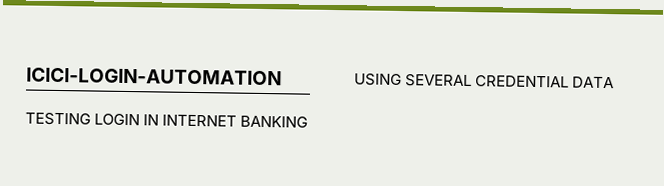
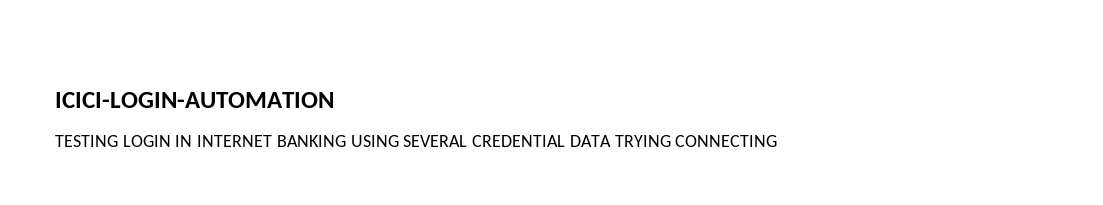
(615, 82) none -> [614,135,778,147] TRYING CONNECTING

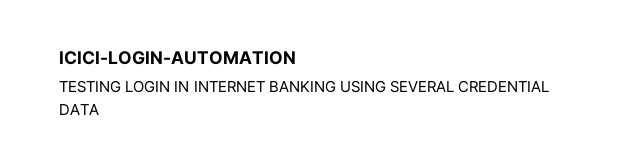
[614,135,778,147] TRYING CONNECTING -> (99, 109) none

